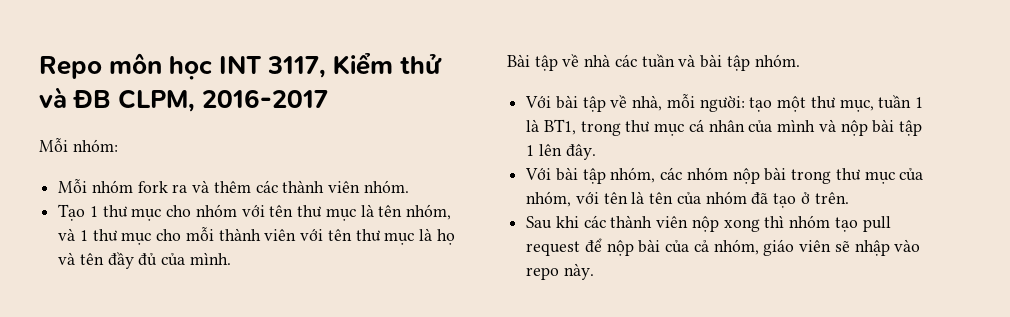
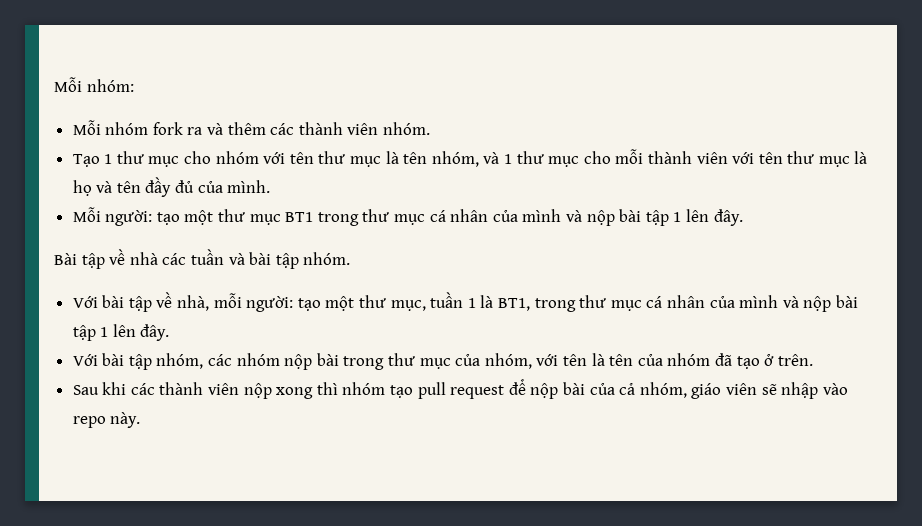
[39,53,443,80] [39,86,329,112] Repo môn học INT 3117, Kiểm thử và ĐB CLPM, 2016-2017 // -> (54, 84) none
(231, 258) none -> [72,207,743,226] // Mỗi người: tạo một thư mục BT1 trong thư mục cá nhân của mình và nộp bài tập 1 lên đây.

